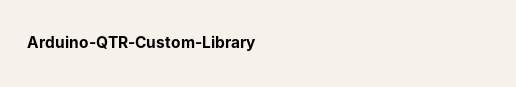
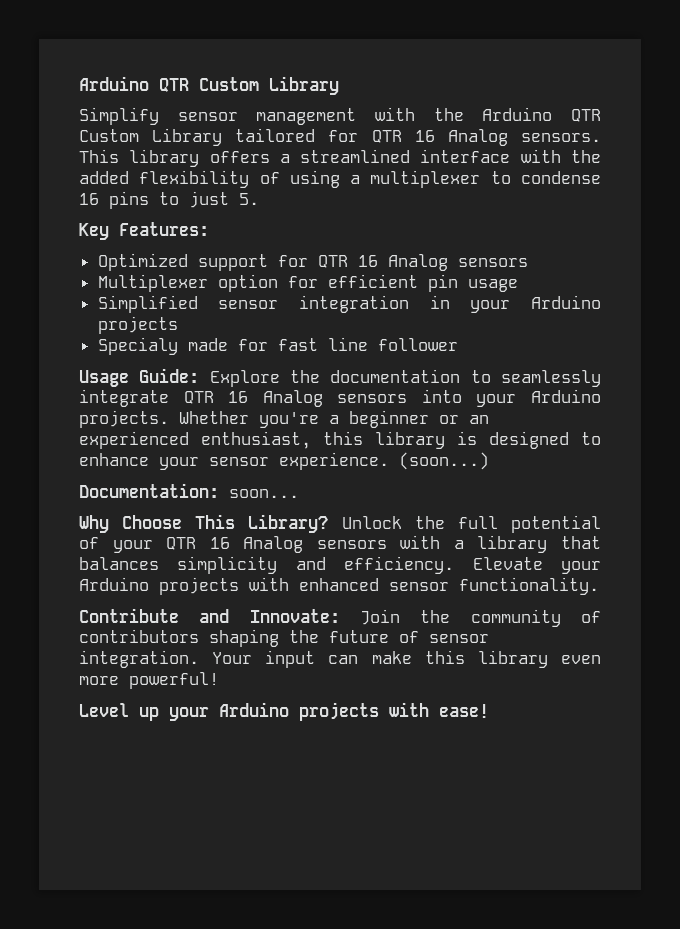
[27,35,256,51] Arduino-QTR-Custom-Library -> [79,76,339,95] [79,107,601,125] [79,128,602,146] [79,149,601,167] [79,170,601,188] [79,191,259,209] [79,222,209,240] [97,253,528,271] [97,274,518,292] [97,295,601,313] [97,316,178,334] [97,337,458,355] [79,368,601,387] [79,389,601,407] [79,410,489,428] [79,431,601,449] [79,452,489,470] [79,483,299,498] [79,514,601,533] [79,535,601,553] [79,556,601,574] [79,577,599,595] [79,608,601,627] [79,629,489,647] [79,650,602,668] [79,672,219,689] [79,702,489,721] Arduino QTR Custom Library // Simplify sensor management with the Arduino QTR Custom Library tailored for QTR 16 Analog sensors. This library offers a streamlined interface with the added flexibility of using a multiplexer to condense 16 pins to just 5. // Key Features: // Optimized support for QTR 16 Analog sensors // Multiplexer option for efficient pin usage // Simplified sensor integration in your Arduino projects // Specialy made for fast line follower // Usage Guide: Explore the documentation to seamlessly integrate QTR 16 Analog sensors into your Arduino projects. Whether you're a beginner or an experienced enthusiast, this library is designed to enhance your sensor experience. (soon...) // Documentation: soon... // Why Choose This Library? Unlock the full potential of your QTR 16 Analog sensors with a library that balances simplicity and efficiency. Elevate your Arduino projects with enhanced sensor functionality. // Contribute and Innovate: Join the community of contributors shaping the future of sensor integration. Your input can make this library even more powerful! // Level up your Arduino projects with ease!

